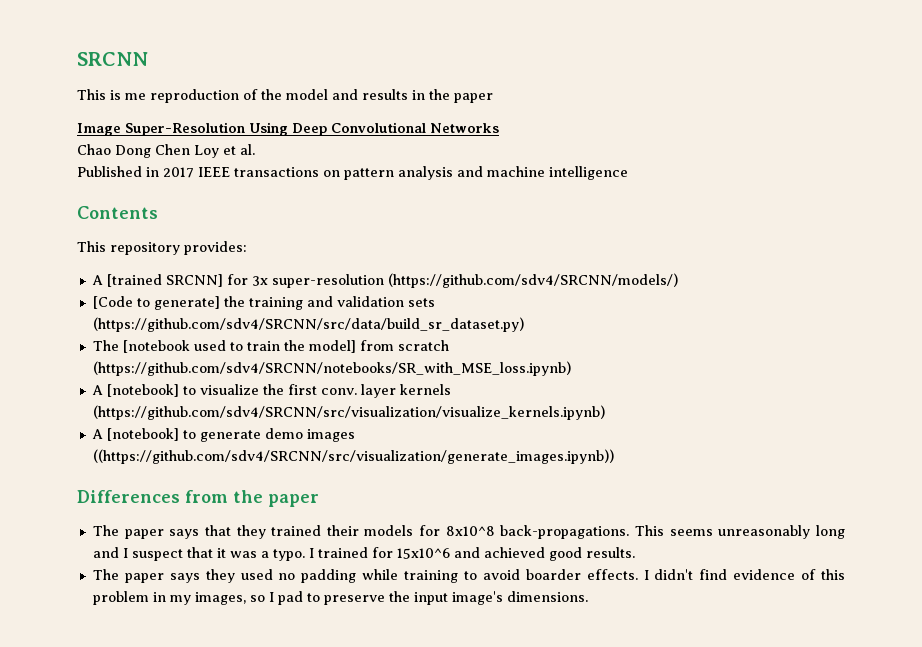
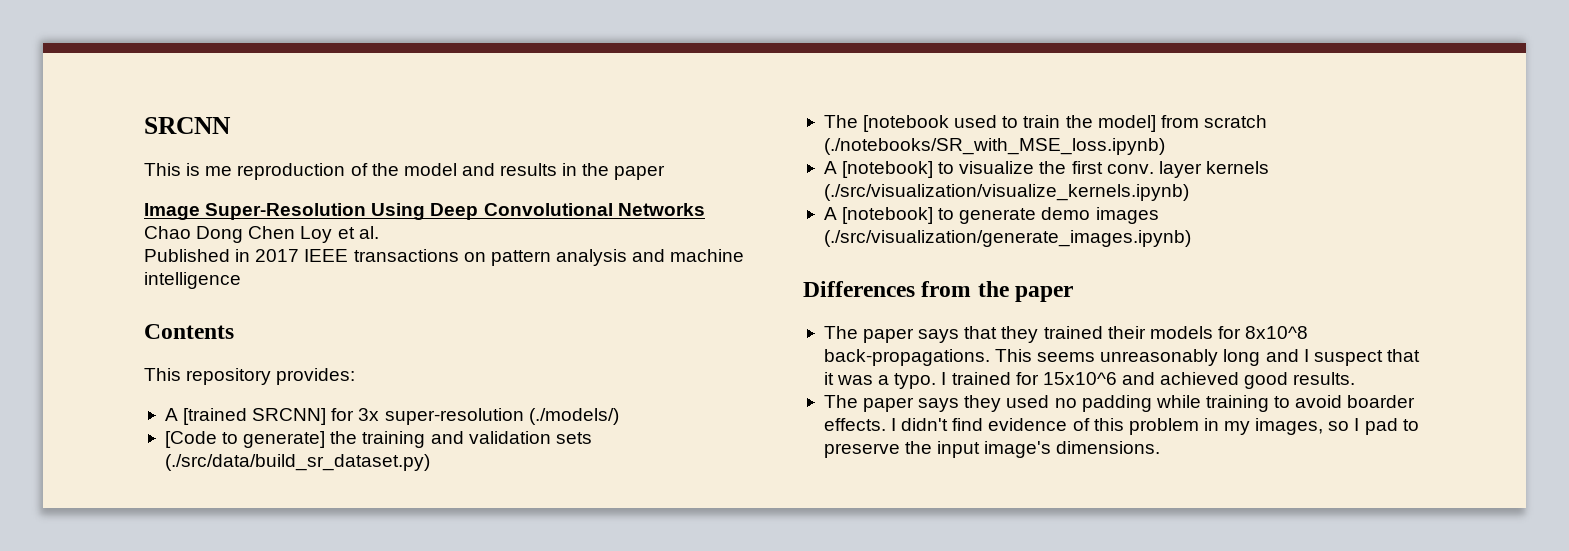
[387,273,678,288] (https://github.com/sdv4/SRCNN/models/) -> [528,408,619,425] (./models/)
[92,317,524,332] (https://github.com/sdv4/SRCNN/src/data/build_sr_dataset.py) -> [164,454,430,471] (./src/data/build_sr_dataset.py)
[92,361,571,376] (https://github.com/sdv4/SRCNN/notebooks/SR_with_MSE_loss.ipynb) -> [823,138,1165,155] (./notebooks/SR_with_MSE_loss.ipynb)
[92,405,605,420] (https://github.com/sdv4/SRCNN/src/visualization/visualize_kernels.ipynb) -> [823,184,1189,201] (./src/visualization/visualize_kernels.ipynb)
[92,449,614,464] ((https://github.com/sdv4/SRCNN/src/visualization/generate_images.ipynb)) -> [823,230,1191,247] (./src/visualization/generate_images.ipynb)

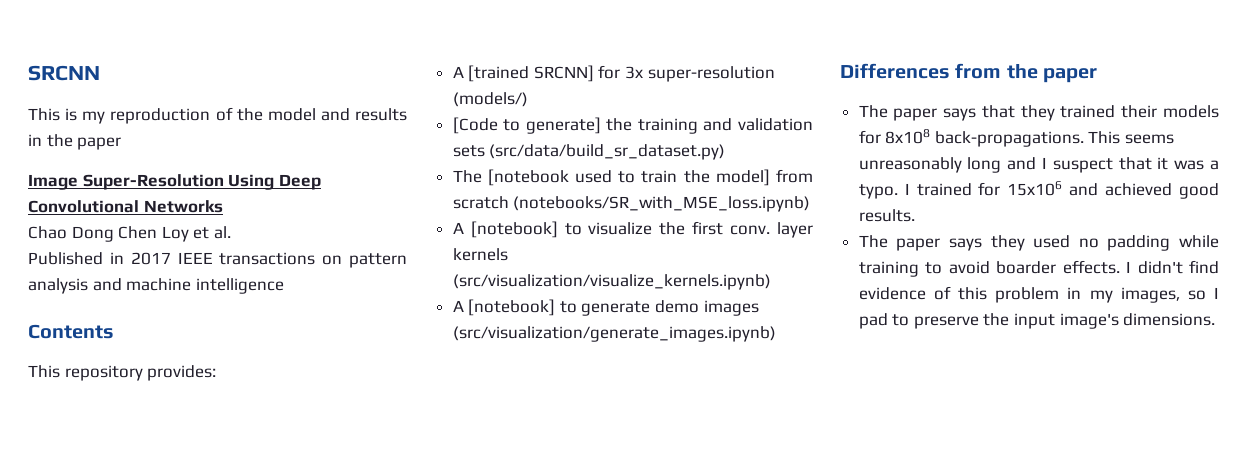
[205,166,233,176] me -> [82,111,106,124] my
[528,408,619,425] (./models/) -> [452,92,528,107] (models/)
[164,454,430,471] (./src/data/build_sr_dataset.py) -> [489,144,726,160] (src/data/build_sr_dataset.py)
[823,138,1165,155] (./notebooks/SR_with_MSE_loss.ipynb) -> [513,196,811,212] (notebooks/SR_with_MSE_loss.ipynb)
[823,184,1189,201] (./src/visualization/visualize_kernels.ipynb) -> [452,274,771,290] (src/visualization/visualize_kernels.ipynb)
[823,230,1191,247] (./src/visualization/generate_images.ipynb) -> [452,326,776,342] (src/visualization/generate_images.ipynb)
[1245,326,1309,339] 8x10^8 -> [885,129,931,144] 8x108
[1042,372,1117,385] 15x10^6 -> [1007,181,1063,196] 15x106

